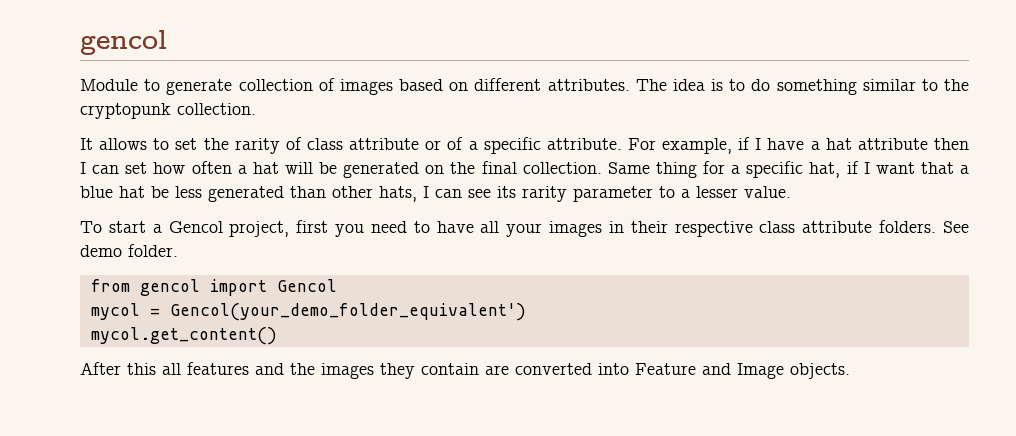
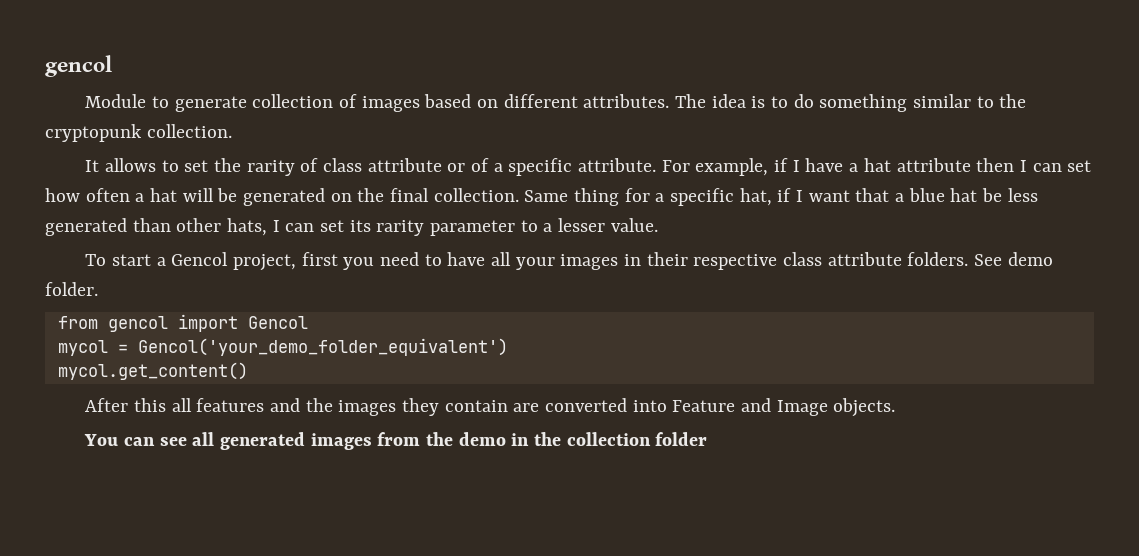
[468,189,491,198] see -> [320,220,345,232] set
[169,303,526,321] Gencol(your_demo_folder_equivalent') -> [137,338,508,356] Gencol('your_demo_folder_equivalent')
(850, 371) none -> [84,432,708,450] // You can see all generated images from the demo in the collection folder

